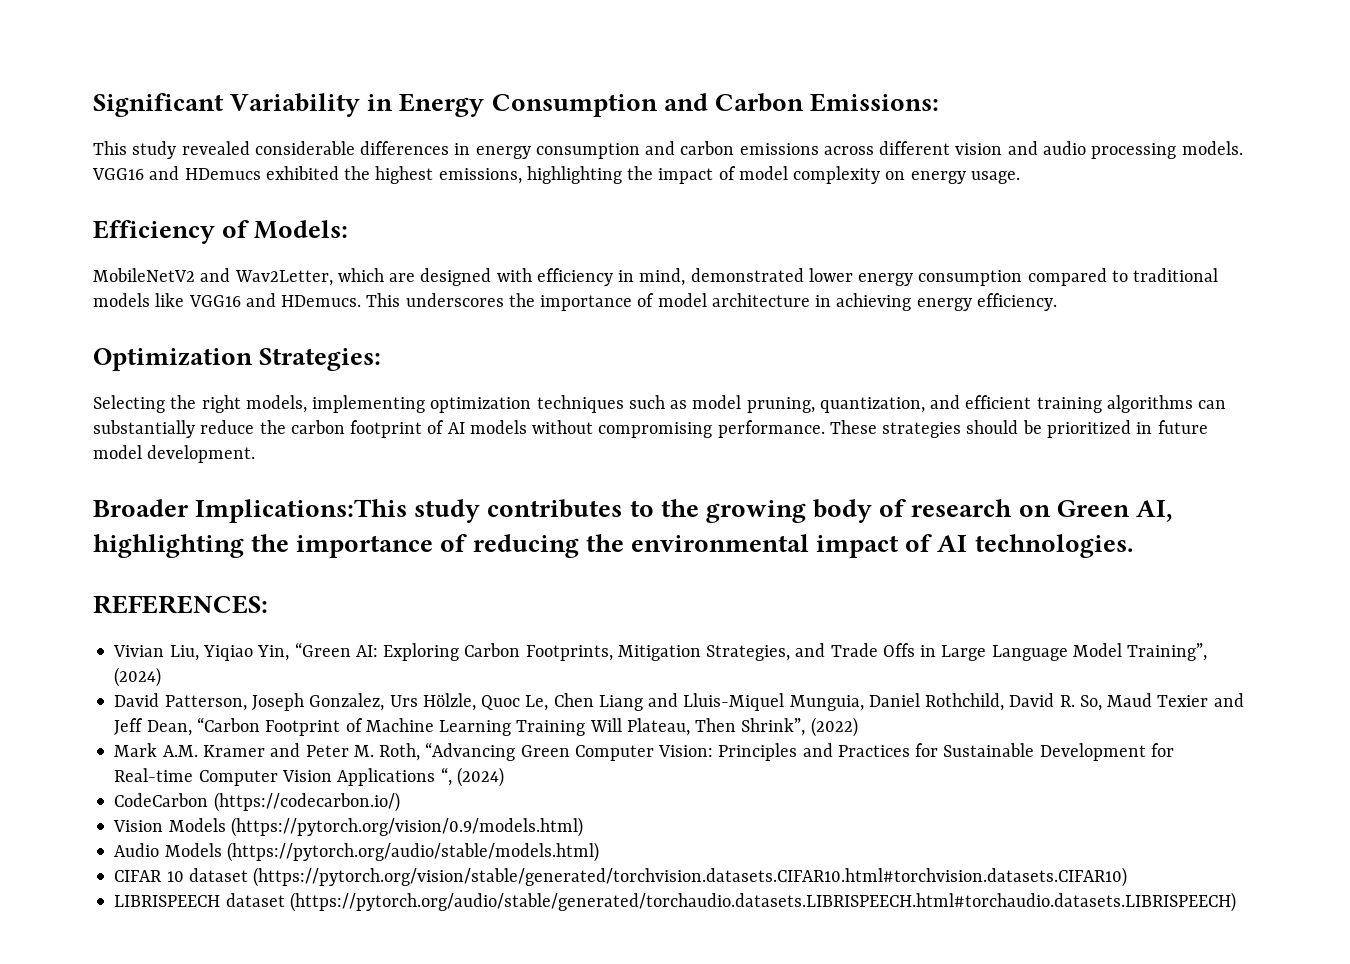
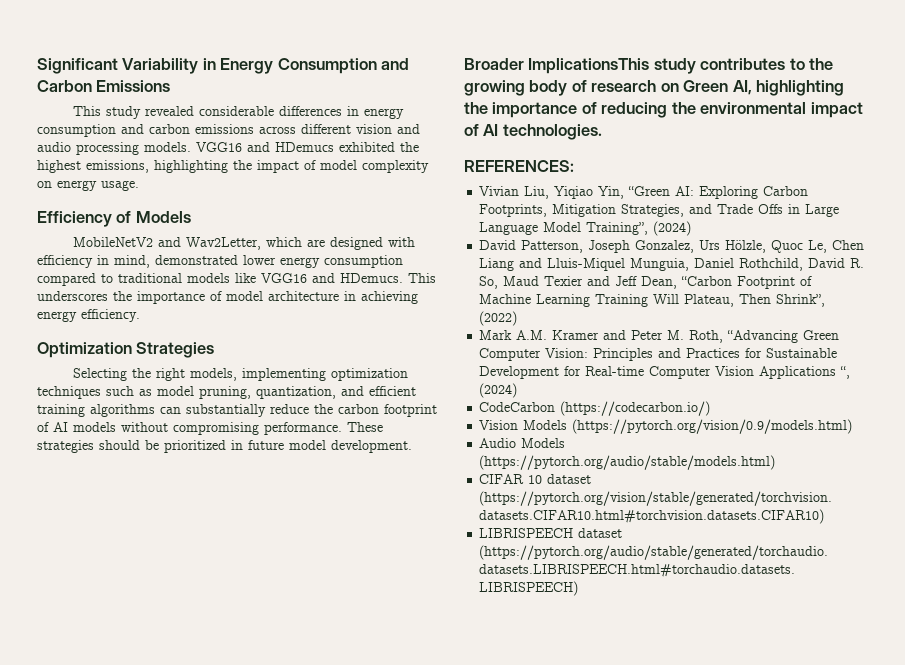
[810,93,940,112] Emissions: -> [96,80,171,92] Emissions
[254,220,349,239] Models: -> [135,211,191,223] Models
[259,348,382,371] Strategies: -> [136,342,215,358] Strategies
[195,499,408,523] Implications:This -> [528,58,650,74] ImplicationsThis

